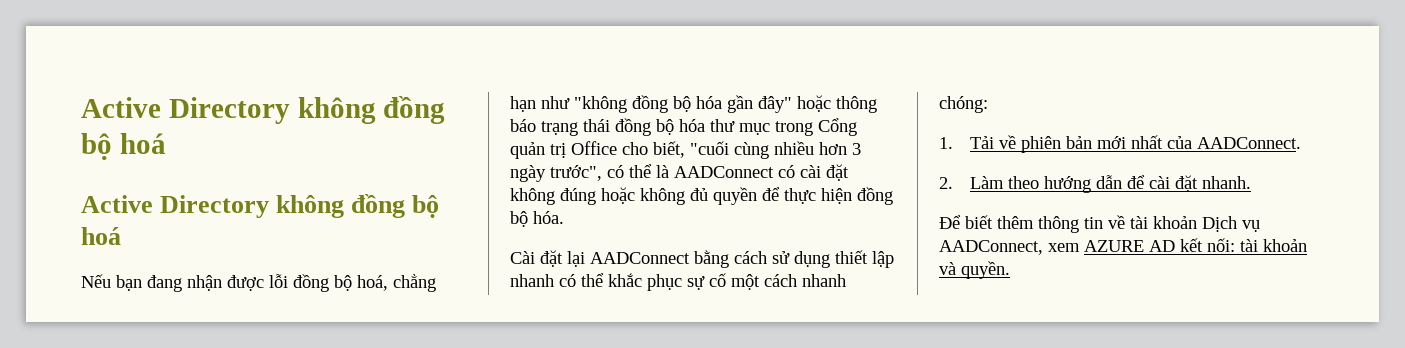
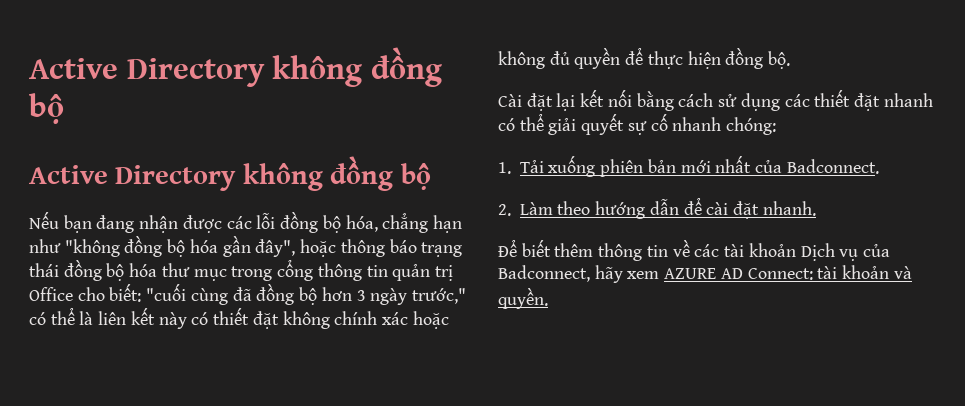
[81,96,446,124] [81,133,166,160] [81,194,440,218] [81,227,121,245] Active Directory không đồng bộ hoá // Active Directory không đồng bộ hoá -> [29,47,442,87] [29,93,64,124] [29,156,431,191] Active Directory không đồng bộ // Active Directory không đồng bộ
(264, 283) none -> [226,216,252,229] các
[357,275,388,291] hoá, -> [345,215,378,232] hóa,
[758,96,792,113] đây" -> [255,239,296,257] đây",
[818,118,857,136] Cổng -> [277,259,388,281] cổng thông tin
[653,141,685,158] biết, -> [109,283,142,302] biết:
[774,141,814,155] nhiều -> [232,283,318,305] đã đồng bộ
[550,165,602,181] trước", -> [411,288,466,304] trước,"
[674,164,849,181] [510,188,596,205] AADConnect có cài đặt không đúng -> [98,307,408,329] liên kết này có thiết đặt không chính xác
[510,211,564,227] bộ hóa. -> [768,51,791,69] bộ.
[590,252,690,264] AADConnect -> [580,89,632,107] kết nối
[835,250,894,268] [510,273,797,291] thiết lập nhanh có thể khắc phục sự cố một cách -> [784,89,933,111] [498,113,668,135] các thiết đặt nhanh có thể giải quyết sự cố
[999,135,1017,149] về -> [548,155,596,177] xuống
[1197,137,1302,149] AADConnect. -> [786,159,879,174] Badconnect.
(1125, 222) none -> [694,244,720,257] các
[939,240,1043,255] AADConnect, -> [862,244,890,257] [498,265,623,283] của Badconnect, hãy
[1180,238,1235,252] kết nối: -> [747,268,813,280] Connect:

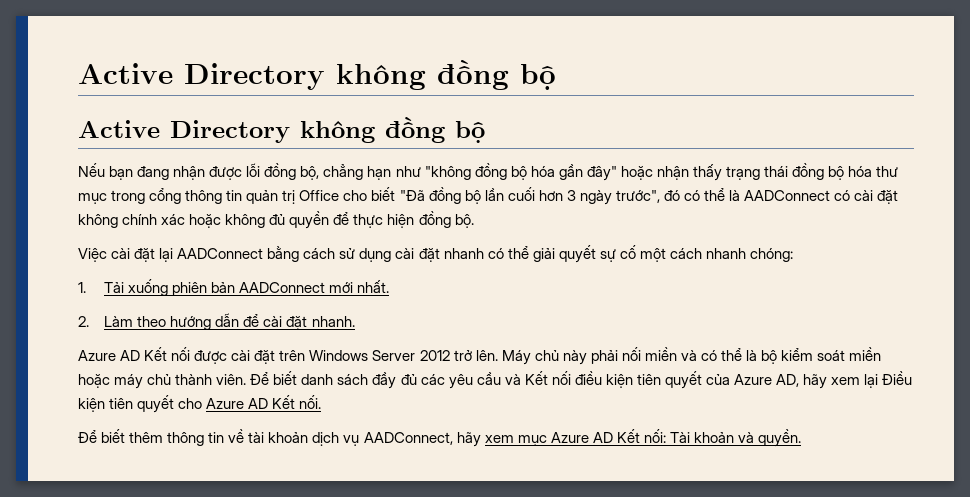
[226,216,252,229] các -> (243, 173) none
[322,215,378,233] bộ hóa, -> [300,166,320,180] bộ,
[255,239,417,257] đây", hoặc thông báo -> [586,164,722,181] đây" hoặc nhận thấy
[109,283,318,305] biết: "cuối cùng đã đồng bộ -> [371,187,535,204] biết "Đã đồng bộ lần cuối
[411,288,466,304] [29,307,250,329] trước," có thể là liên kết này có thiết -> [615,188,874,203] trước", đó có thể là AADConnect có cài
[498,89,632,111] Cài đặt lại kết nối -> [78,248,264,262] Việc cài đặt lại AADConnect
[784,89,851,107] các thiết -> [395,248,415,259] cài
(668, 122) none -> [639,248,702,262] một cách
[680,155,879,174] mới nhất của Badconnect. -> [239,280,390,293] AADConnect mới nhất.
(816, 208) none -> [78,347,882,365] [78,371,913,389] [78,395,322,413] // Azure AD Kết nối được cài đặt trên Windows Server 2012 trở lên. Máy chủ này phải nối miền và có thể là bộ kiểm soát miền hoặc máy chủ thành viên. Để biết danh sách đầy đủ các yêu cầu và Kết nối điều kiện tiên quyết của Azure AD, hãy xem lại Điều kiện tiên quyết cho Azure AD Kết nối.
[694,243,890,261] [498,265,838,283] các tài khoản Dịch vụ của Badconnect, hãy xem AZURE AD Connect: tài -> [248,429,690,447] tài khoản dịch vụ AADConnect, hãy xem mục Azure AD Kết nối: Tài

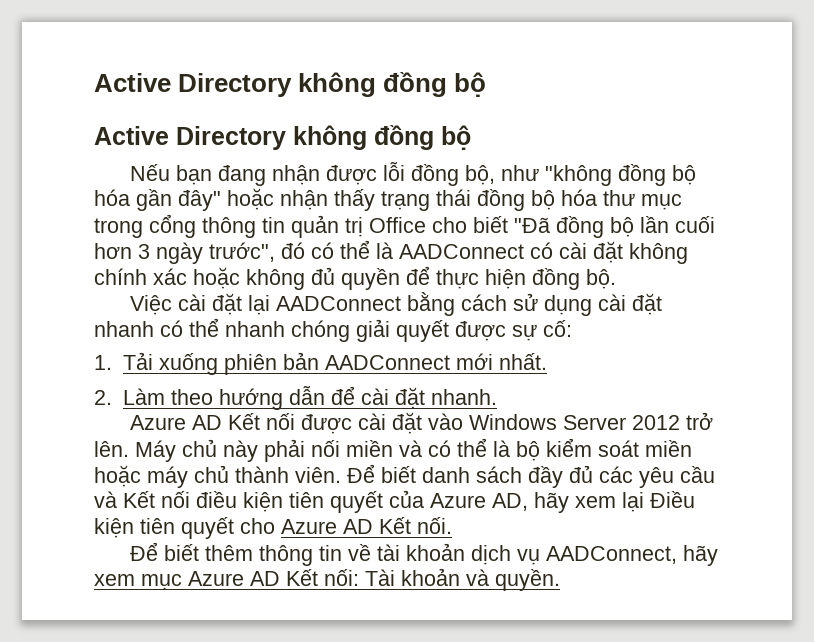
[323,164,392,180] chẳng hạn -> (495, 175) none
[532,245,794,263] giải quyết sự cố một cách nhanh chóng: -> [225,319,572,342] nhanh chóng giải quyết được sự cố:
[279,350,306,361] trên -> [427,413,463,430] vào

